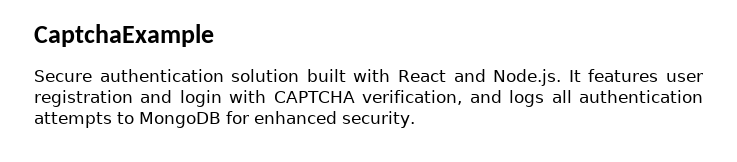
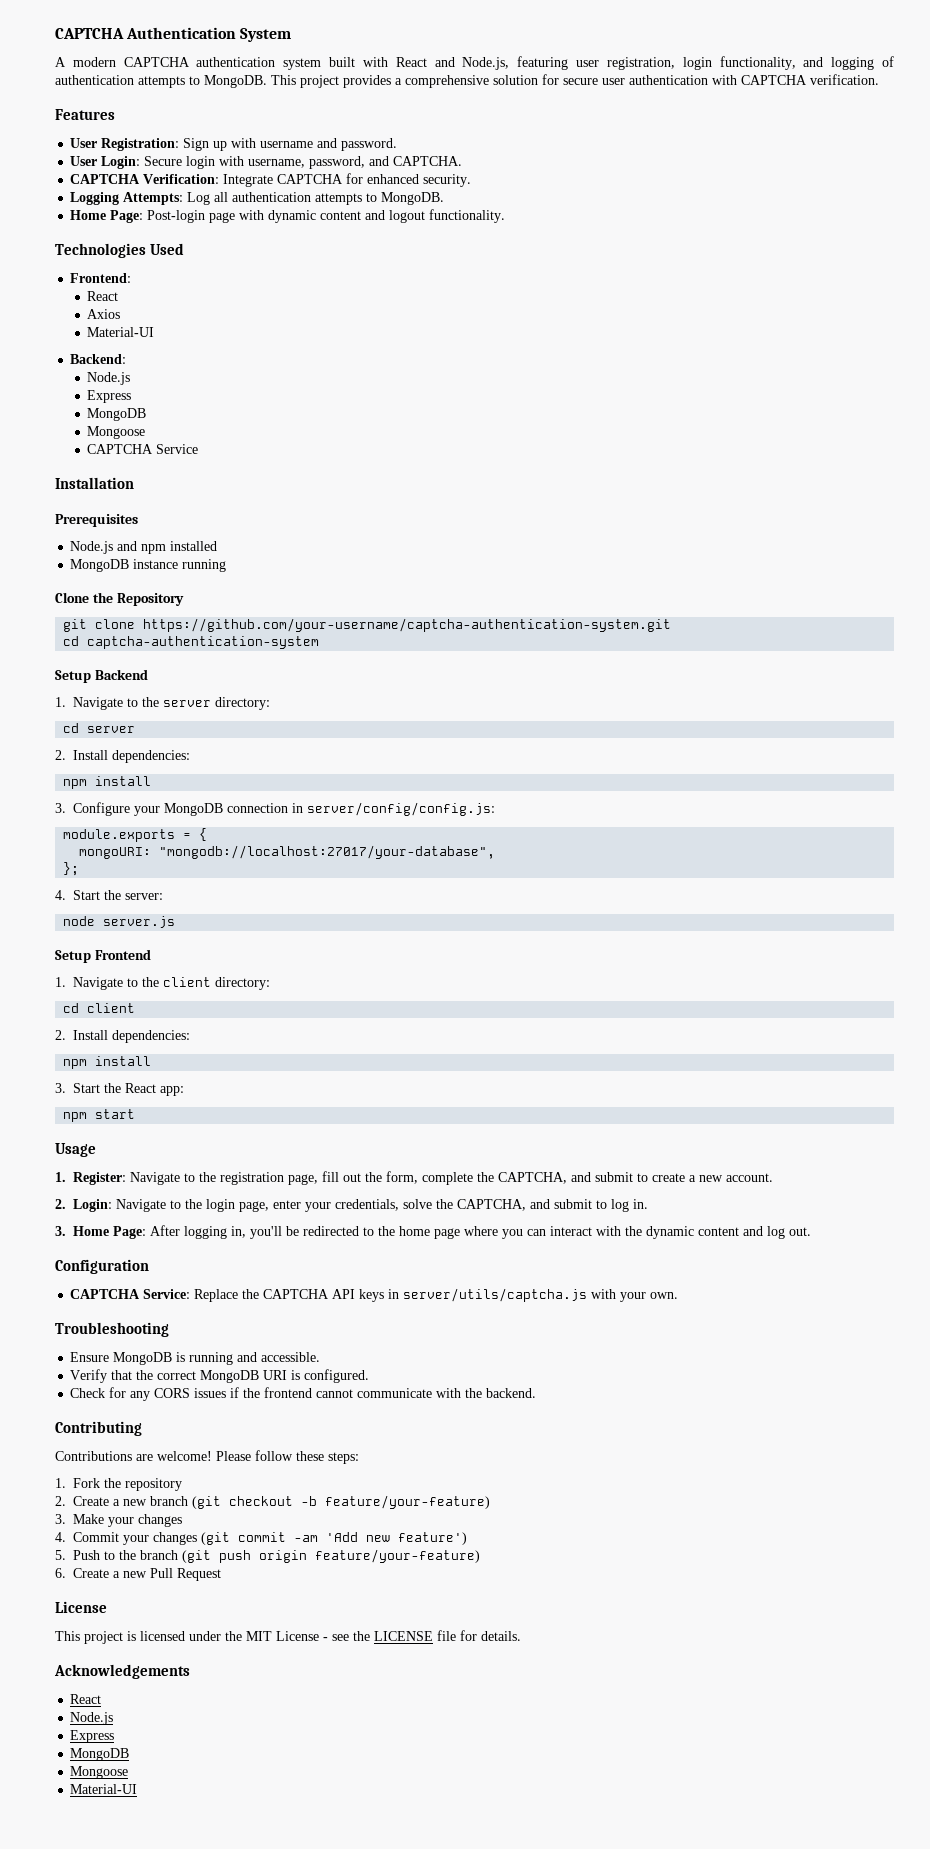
[34,24,214,47] [34,69,704,86] [34,90,703,107] [34,111,415,128] CaptchaExample // Secure authentication solution built with React and Node.js. It features user registration and login with CAPTCHA verification, and logs all authentication attempts to MongoDB for enhanced security. -> [55,27,292,42] [55,56,895,70] [55,74,879,88] [55,109,115,120] [70,138,398,151] [70,156,463,169] [70,173,472,187] [70,192,445,205] [70,209,506,223] [55,243,185,258] [70,273,132,283] [87,291,119,301] [87,309,121,319] [87,327,155,337] [70,354,127,364] [87,372,131,385] [87,390,132,403] [87,408,147,421] [87,426,146,439] [87,444,199,454] [55,477,134,489] [55,514,138,527] [70,541,218,554] [70,559,227,572] [55,592,184,606] [63,618,672,632] [63,636,320,649] [55,669,148,683] [55,697,270,710] [63,723,136,733] [55,750,190,763] [63,776,152,789] [55,802,495,816] [63,828,208,842] [79,845,496,859] [63,862,80,876] [55,890,163,900] [63,916,176,928] [55,949,151,963] [55,977,270,990] [63,1003,136,1013] [55,1030,190,1043] [63,1056,152,1069] [55,1083,184,1096] [63,1109,136,1122] [55,1143,96,1157] [55,1171,773,1185] [55,1199,648,1212] [55,1225,811,1239] [55,1259,149,1274] [70,1288,679,1302] [55,1322,169,1337] [70,1352,321,1365] [70,1369,370,1383] [70,1387,537,1401] [55,1421,142,1436] [55,1450,359,1464] [55,1478,182,1491] [55,1495,490,1509] [55,1514,182,1527] [55,1532,467,1545] [55,1549,480,1563] [55,1568,221,1581] [55,1601,107,1613] [55,1630,521,1644] [54,1664,190,1679] [70,1694,102,1704] [70,1712,114,1725] [70,1730,115,1743] [70,1748,130,1761] [70,1766,129,1779] [70,1784,138,1794] CAPTCHA Authentication System // A modern CAPTCHA authentication system built with React and Node.js, featuring user registration, login functionality, and logging of authentication attempts to MongoDB. This project provides a comprehensive solution for secure user authentication with CAPTCHA verification. // Features // User Registration: Sign up with username and password. // User Login: Secure login with username, password, and CAPTCHA. // CAPTCHA Verification: Integrate CAPTCHA for enhanced security. // Logging Attempts: Log all authentication attempts to MongoDB. // Home Page: Post-login page with dynamic content and logout functionality. // Technologies Used // Frontend: // React // Axios // Material-UI // Backend: // Node.js // Express // MongoDB // Mongoose // CAPTCHA Service // Installation // Prerequisites // Node.js and npm installed // MongoDB instance running // Clone the Repository // git clone https://github.com/your-username/captcha-authentication-system.git // cd captcha-authentication-system // Setup Backend // 1. Navigate to the server directory: // cd server // 2. Install dependencies: // npm install // 3. Configure your MongoDB connection in server/config/config.js: // module.exports = { // mongoURI: "mongodb://localhost:27017/your-database", // }; // 4. Start the server: // node server.js // Setup Frontend // 1. Navigate to the client directory: // cd client // 2. Install dependencies: // npm install // 3. Start the React app: // npm start // Usage // 1. Register: Navigate to the registration page, fill out the form, complete the CAPTCHA, and submit to create a new account. // 2. Login: Navigate to the login page, enter your credentials, solve the CAPTCHA, and submit to log in. // 3. Home Page: After logging in, you'll be redirected to the home page where you can interact with the dynamic content and log out. // Configuration // CAPTCHA Service: Replace the CAPTCHA API keys in server/utils/captcha.js with your own. // Troubleshooting // Ensure MongoDB is running and accessible. // Verify that the correct MongoDB URI is configured. // Check for any CORS issues if the frontend cannot communicate with the backend. // Contributing // Contributions are welcome! Please follow these steps: // 1. Fork the repository // 2. Create a new branch (git checkout -b feature/your-feature) // 3. Make your changes // 4. Commit your changes (git commit -am 'Add new feature') // 5. Push to the branch (git push origin feature/your-feature) // 6. Create a new Pull Request // License // This project is licensed under the MIT License - see the LICENSE file for details. // Acknowledgements // React // Node.js // Express // MongoDB // Mongoose // Material-UI

